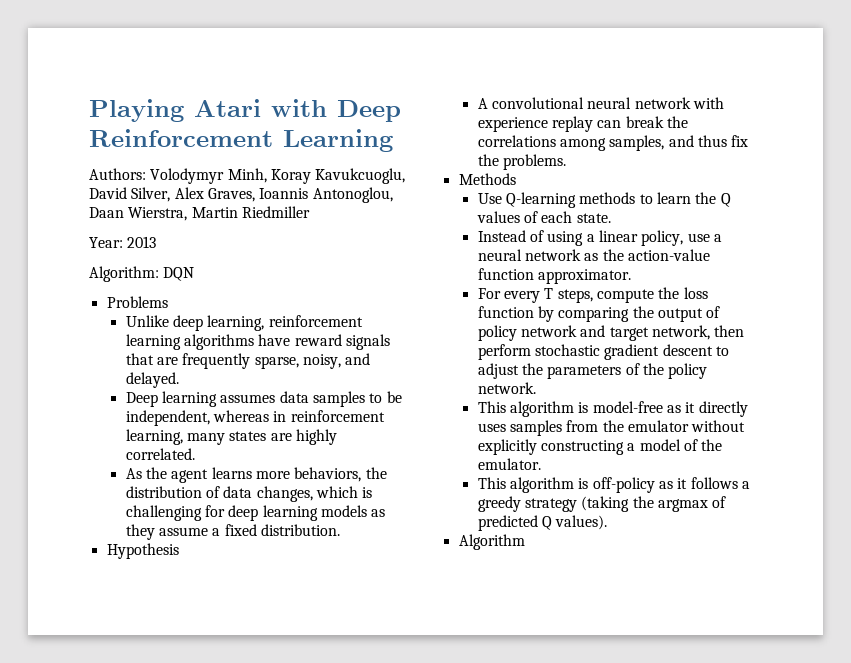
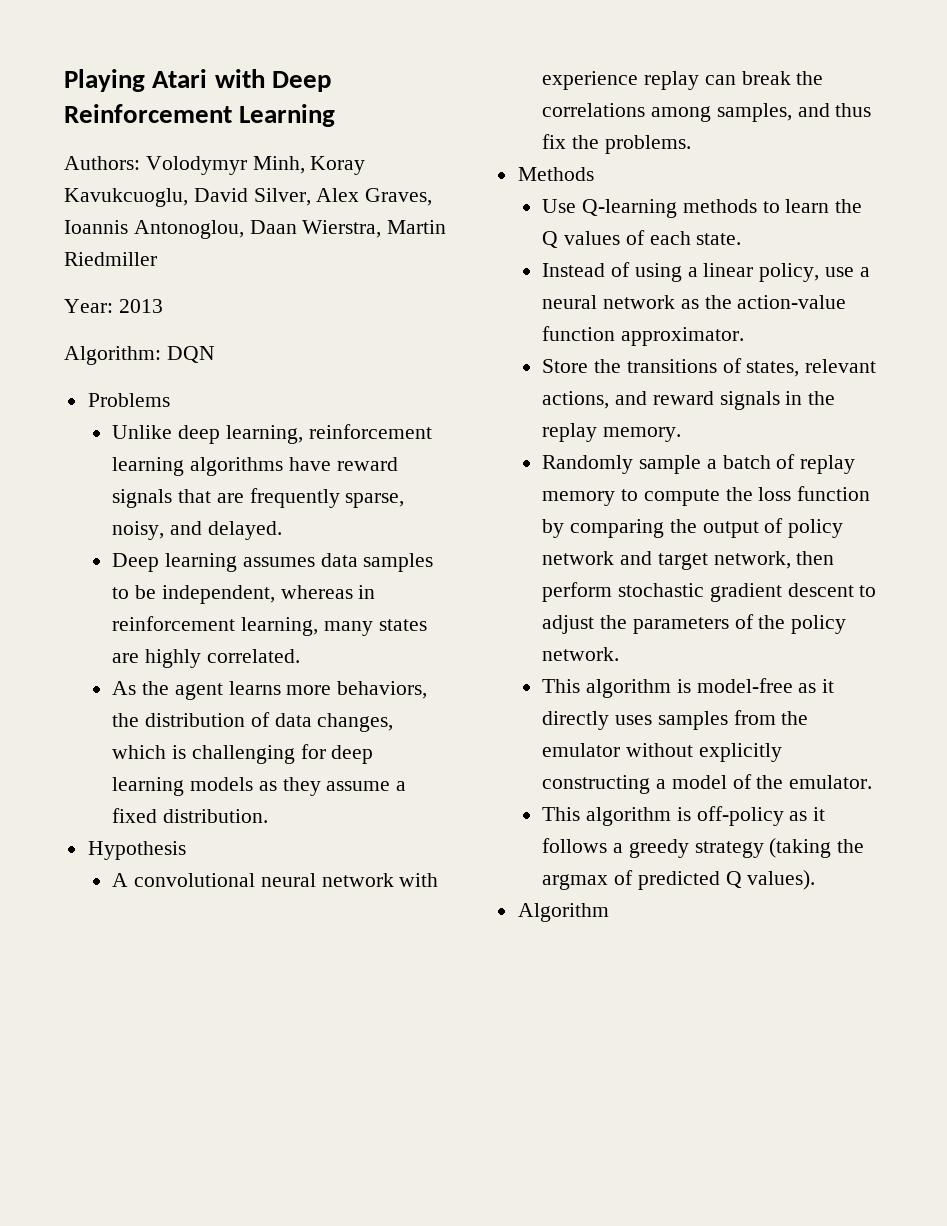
[477,288,593,303] For every T steps, -> [542,358,877,377] [542,391,836,410] [542,423,681,442] [542,454,856,474] [542,489,638,506] Store the transitions of states, relevant actions, and reward signals in the replay memory. // Randomly sample a batch of replay memory to

